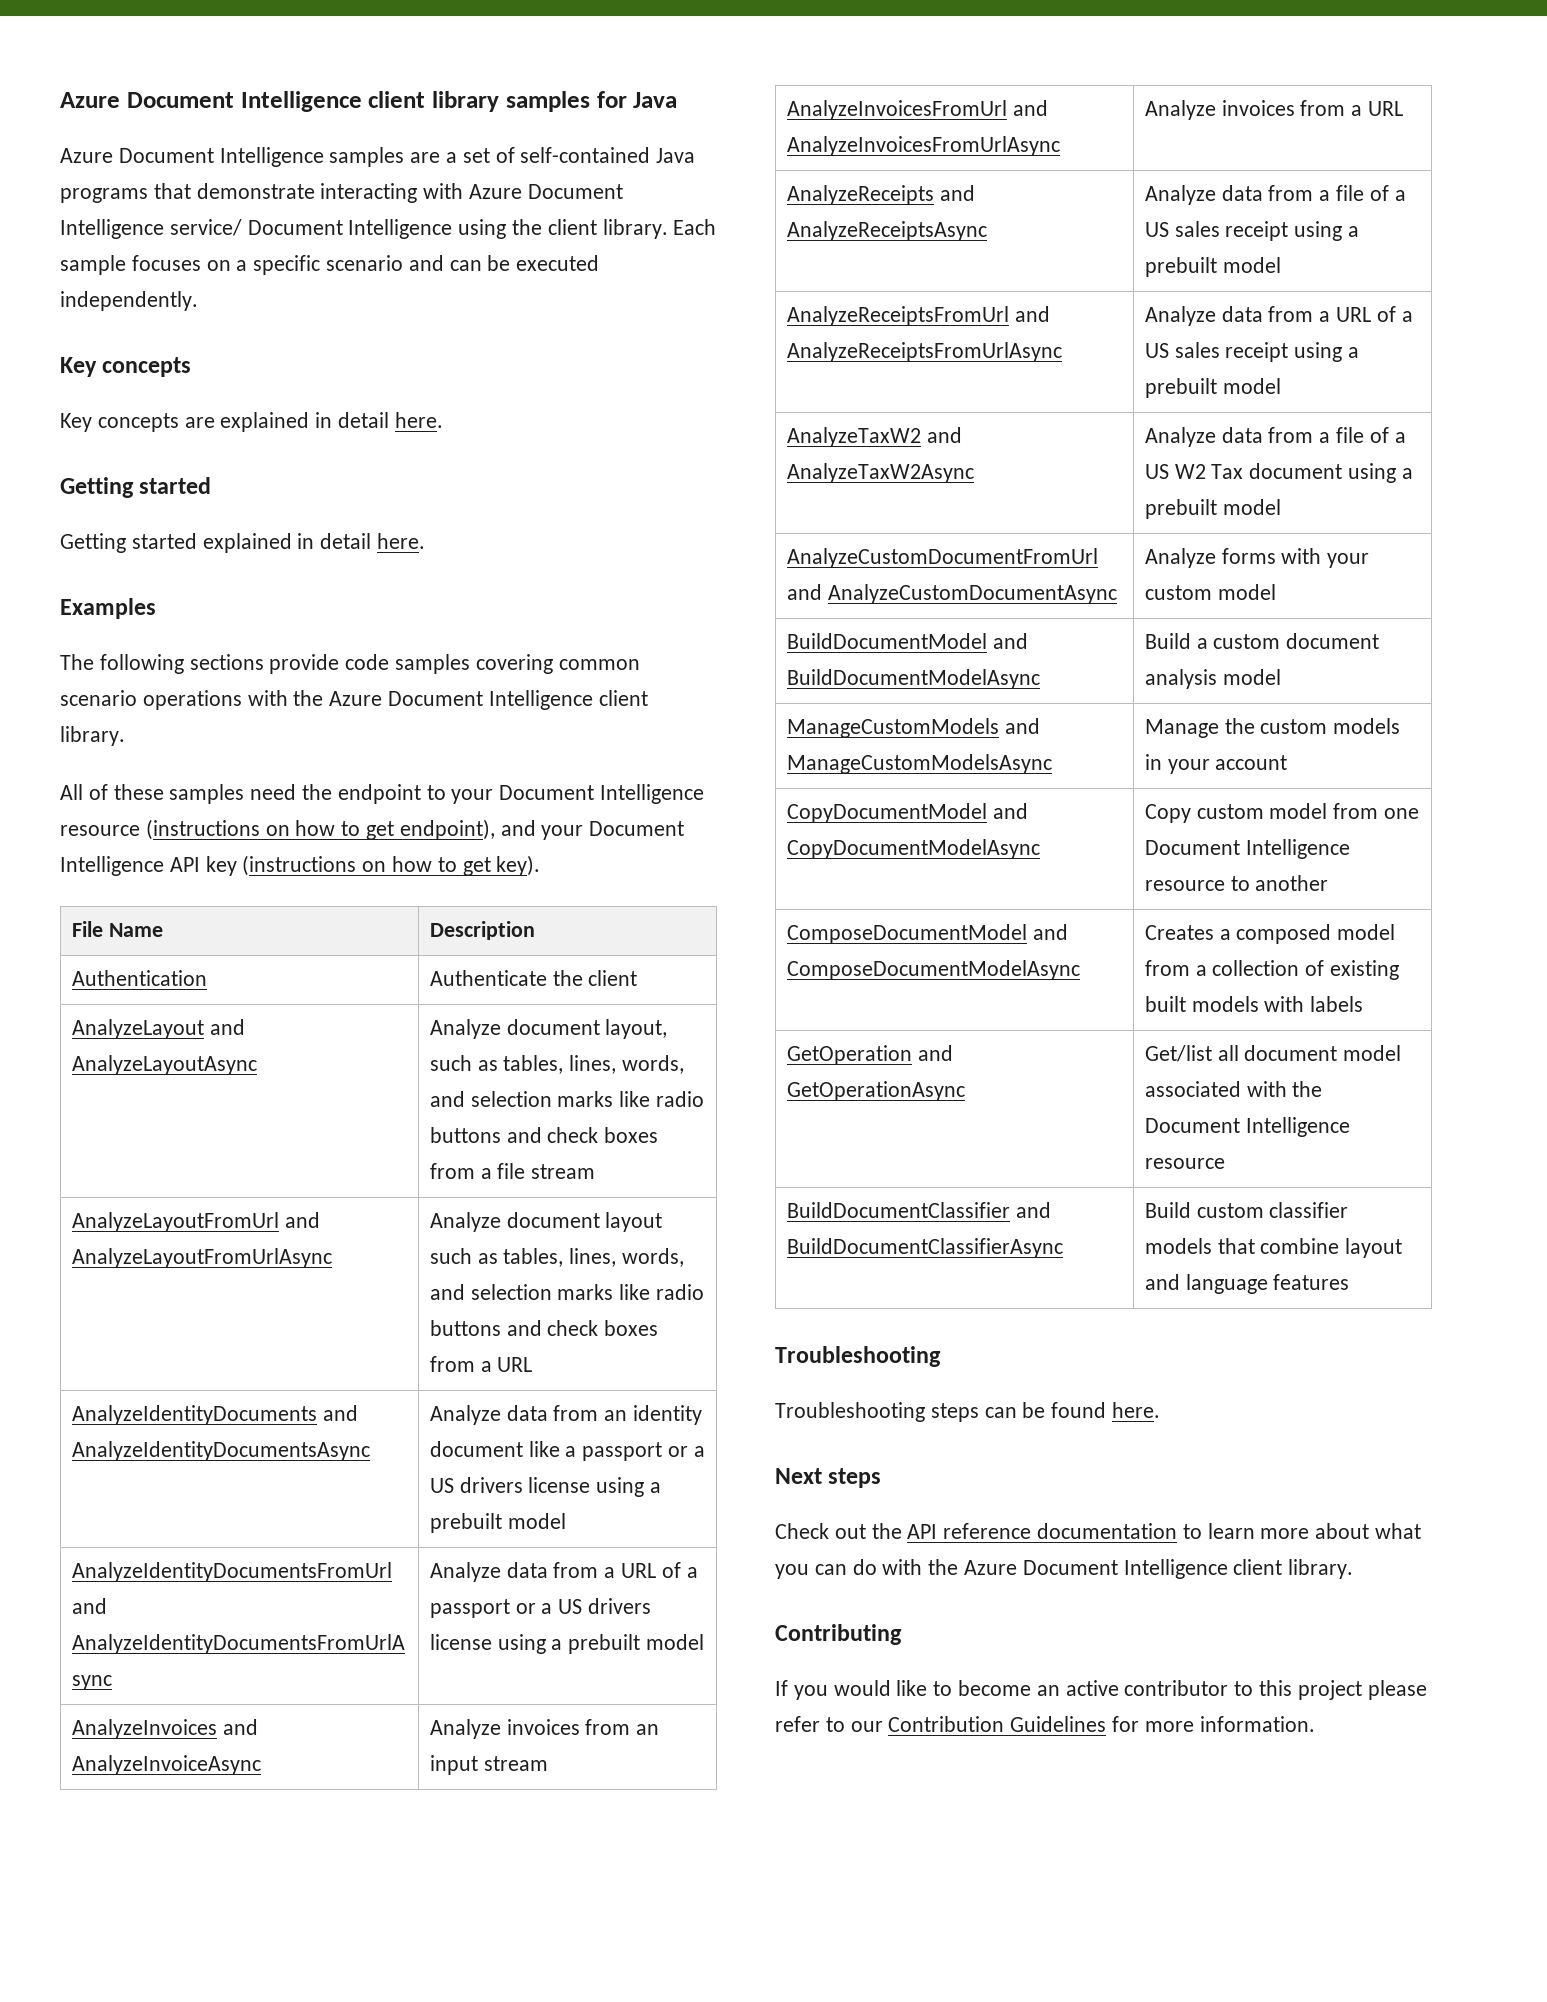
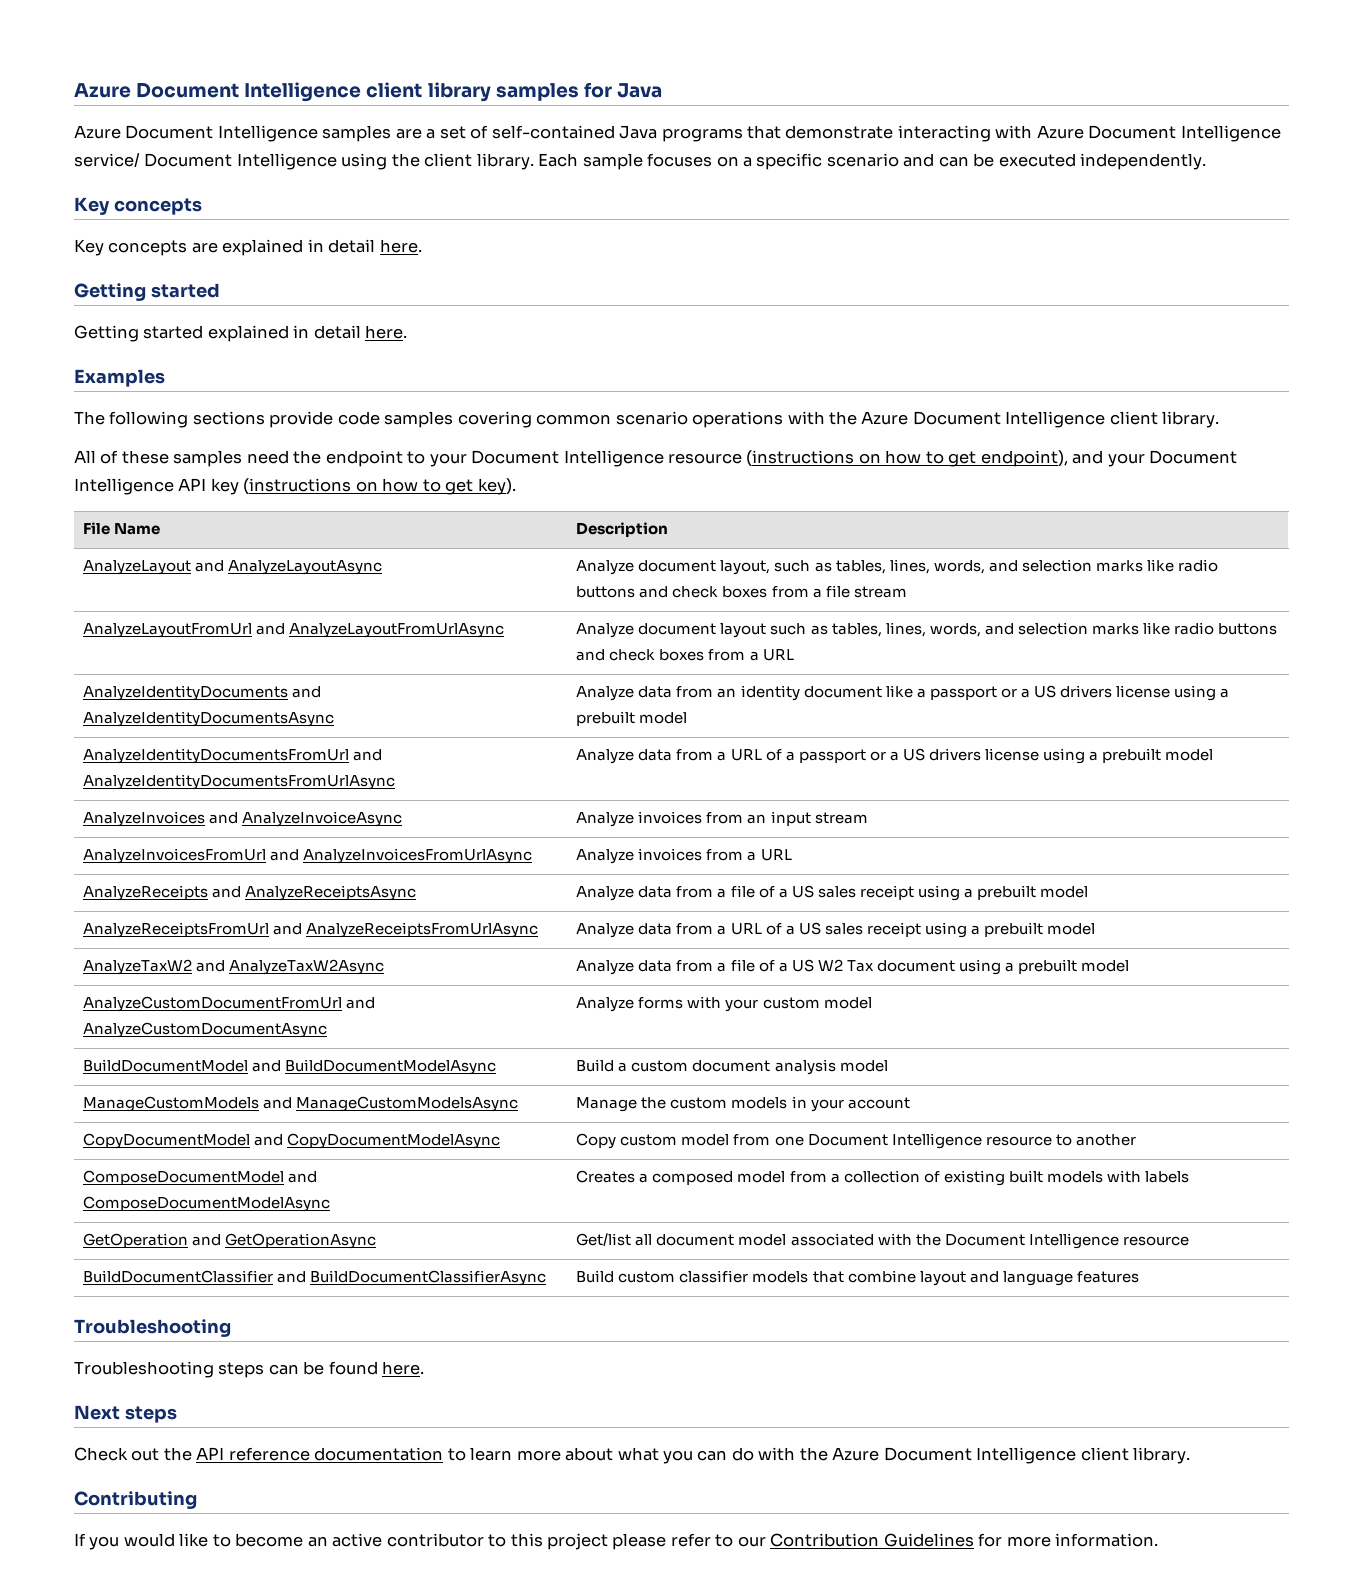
[71,970,207,986] [429,970,638,986] // Authentication | Authenticate the client -> (669, 529) none

